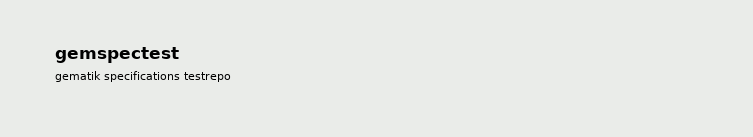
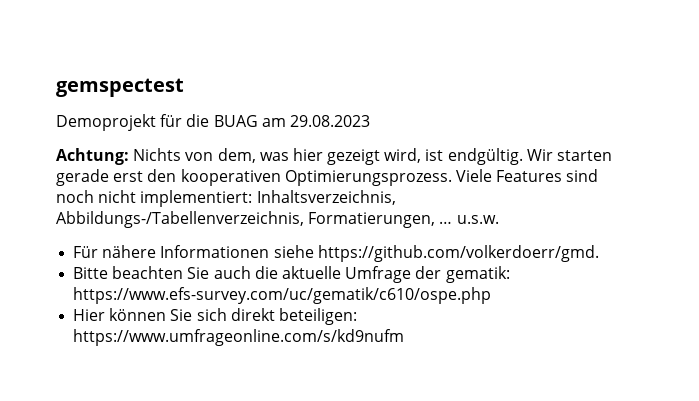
[55,71,231,82] gematik specifications testrepo -> [56,114,370,131] [56,148,613,165] [56,169,599,186] [56,190,396,207] [56,211,499,228] [73,245,599,262] [73,266,510,283] [73,287,492,304] [73,308,357,325] [73,329,405,346] Demoprojekt für die BUAG am 29.08.2023 // Achtung: Nichts von dem, was hier gezeigt wird, ist endgültig. Wir starten gerade erst den kooperativen Optimierungsprozess. Viele Features sind noch nicht implementiert: Inhaltsverzeichnis, Abbildungs-/Tabellenverzeichnis, Formatierungen, … u.s.w. // Für nähere Informationen siehe https://github.com/volkerdoerr/gmd. // Bitte beachten Sie auch die aktuelle Umfrage der gematik: https://www.efs-survey.com/uc/gematik/c610/ospe.php // Hier können Sie sich direkt beteiligen: https://www.umfrageonline.com/s/kd9nufm

